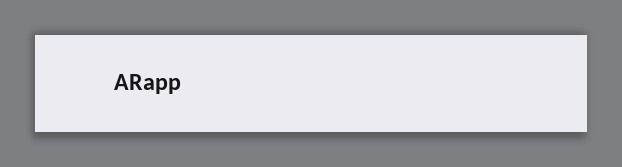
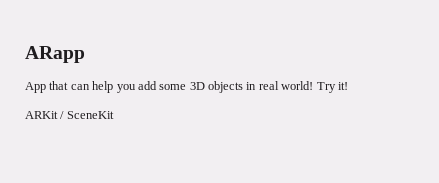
(181, 84) none -> [25,81,348,93] [25,111,114,119] // App that can help you add some 3D objects in real world! Try it! // ARKit / SceneKit

